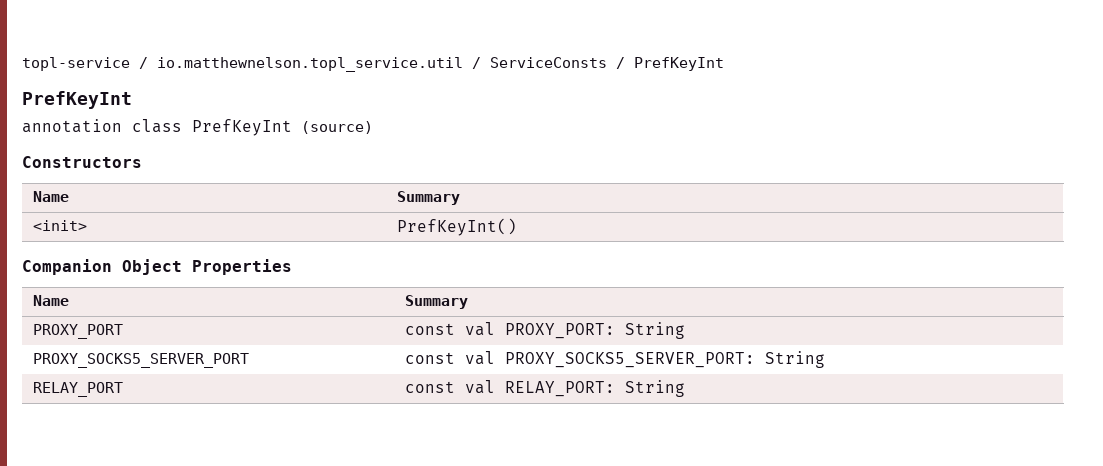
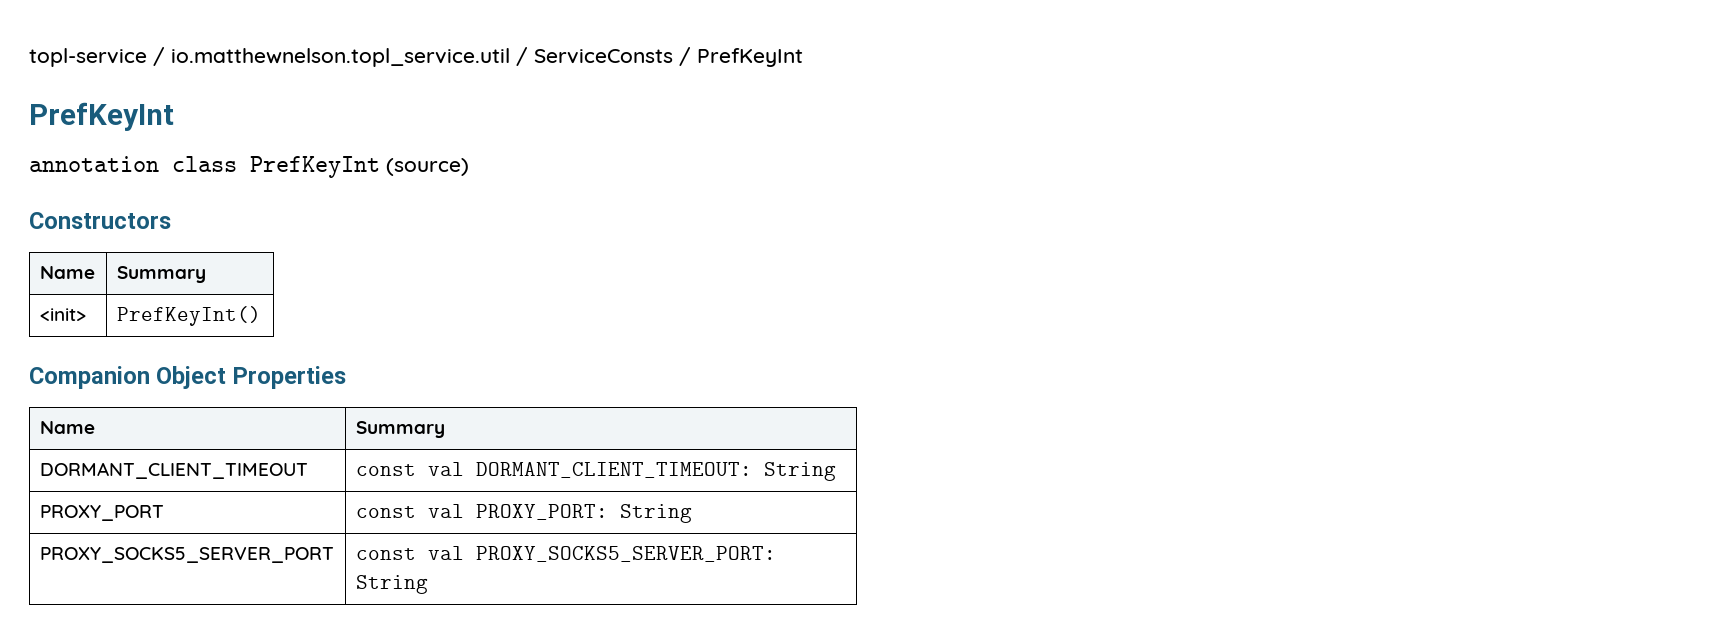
(468, 302) none -> [39,462,308,479] [355,462,836,481] // DORMANT_CLIENT_TIMEOUT | const val DORMANT_CLIENT_TIMEOUT: String
[32,382,123,397] [404,380,685,397] // RELAY_PORT | const val RELAY_PORT: String -> (428, 584) none

